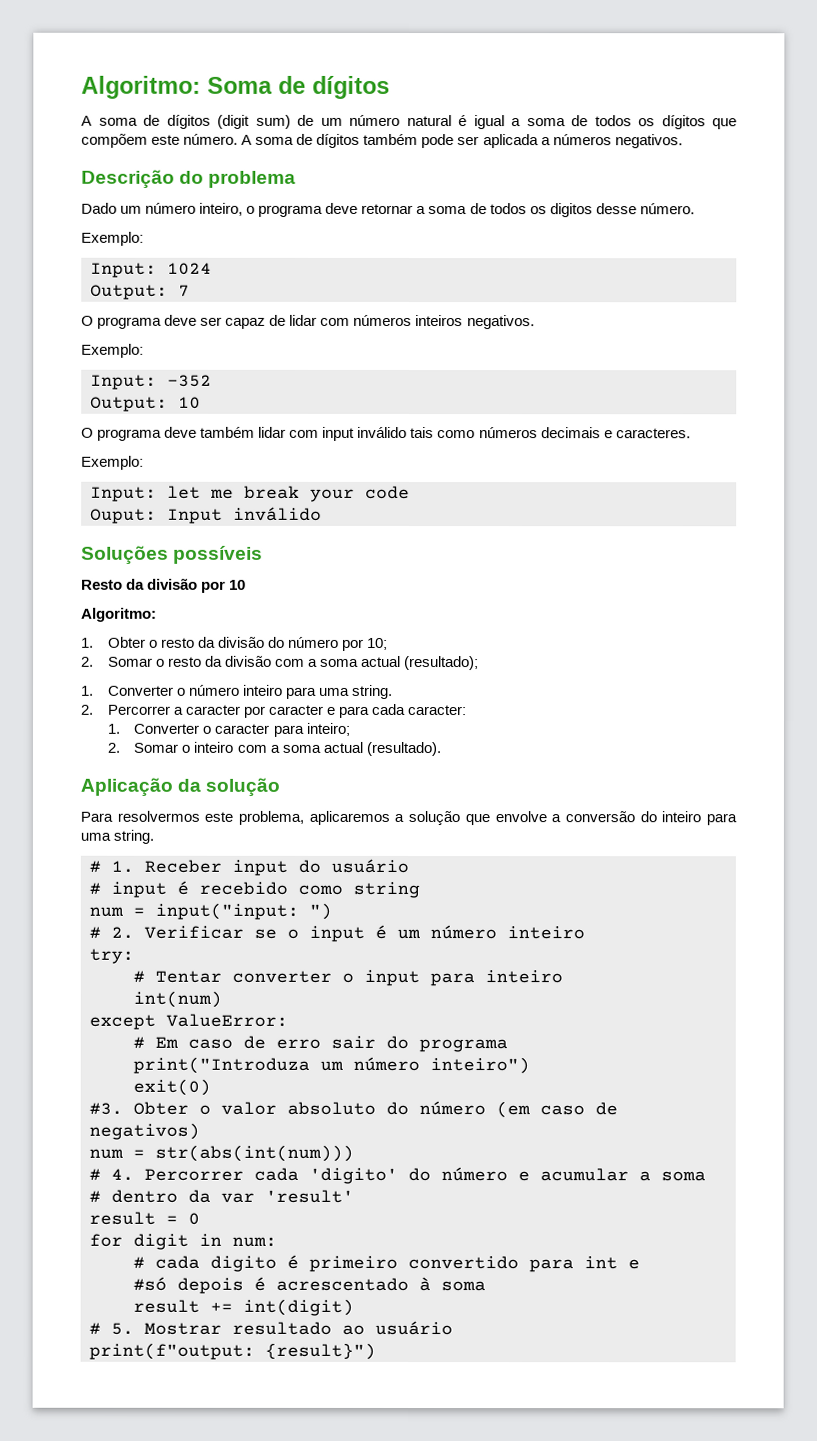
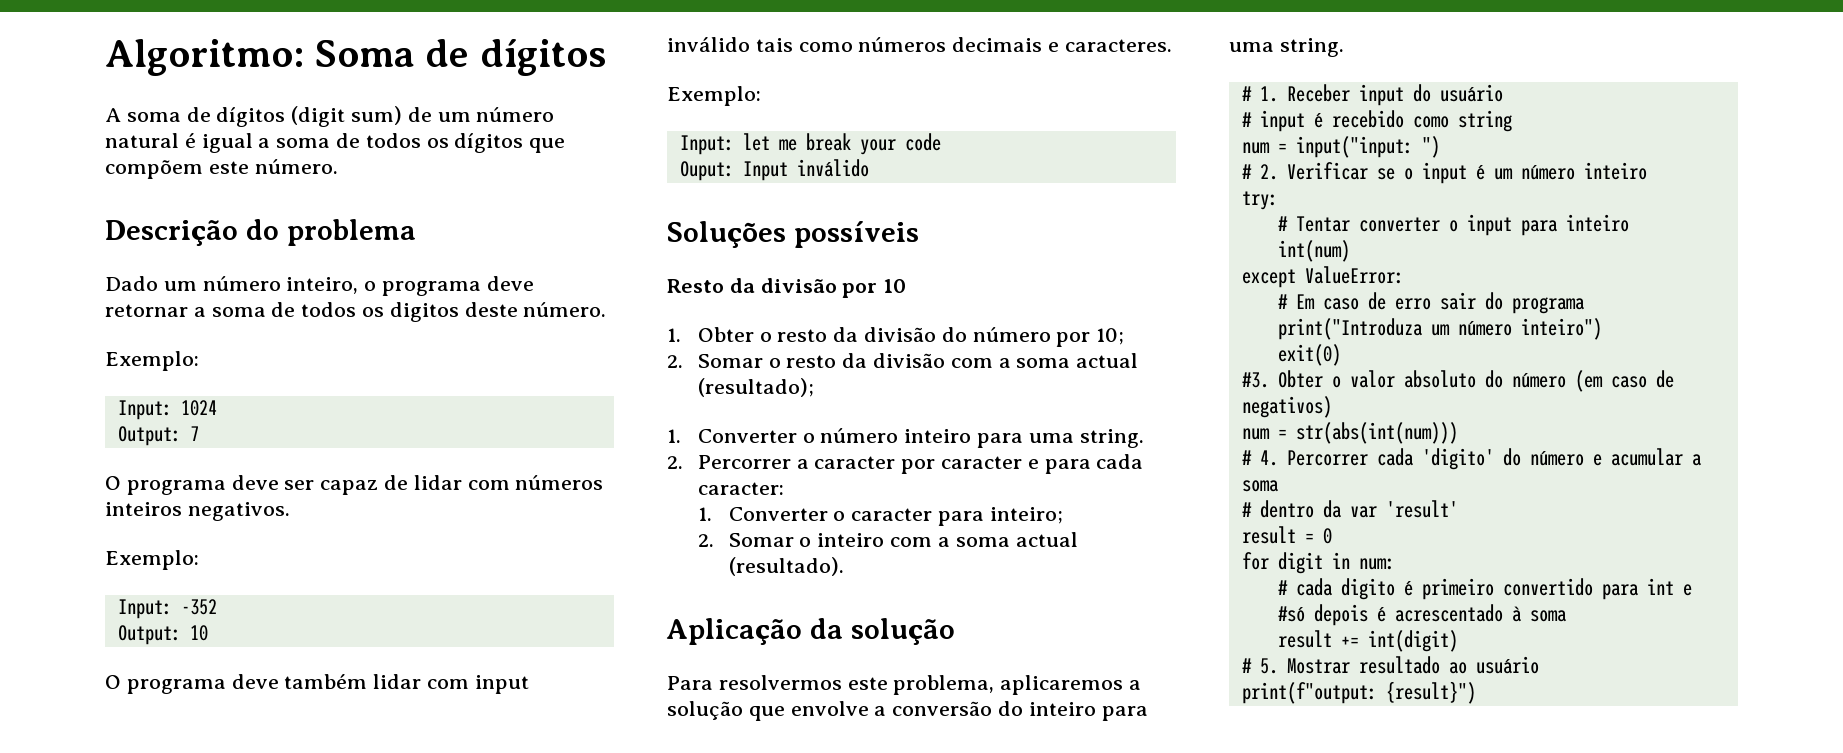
[241,133,683,149] A soma de dígitos também pode ser aplicada a números negativos. -> (338, 166) none
[595,203,637,215] desse -> [464,302,518,317] deste
[81,607,157,622] // Algoritmo: -> (907, 286) none

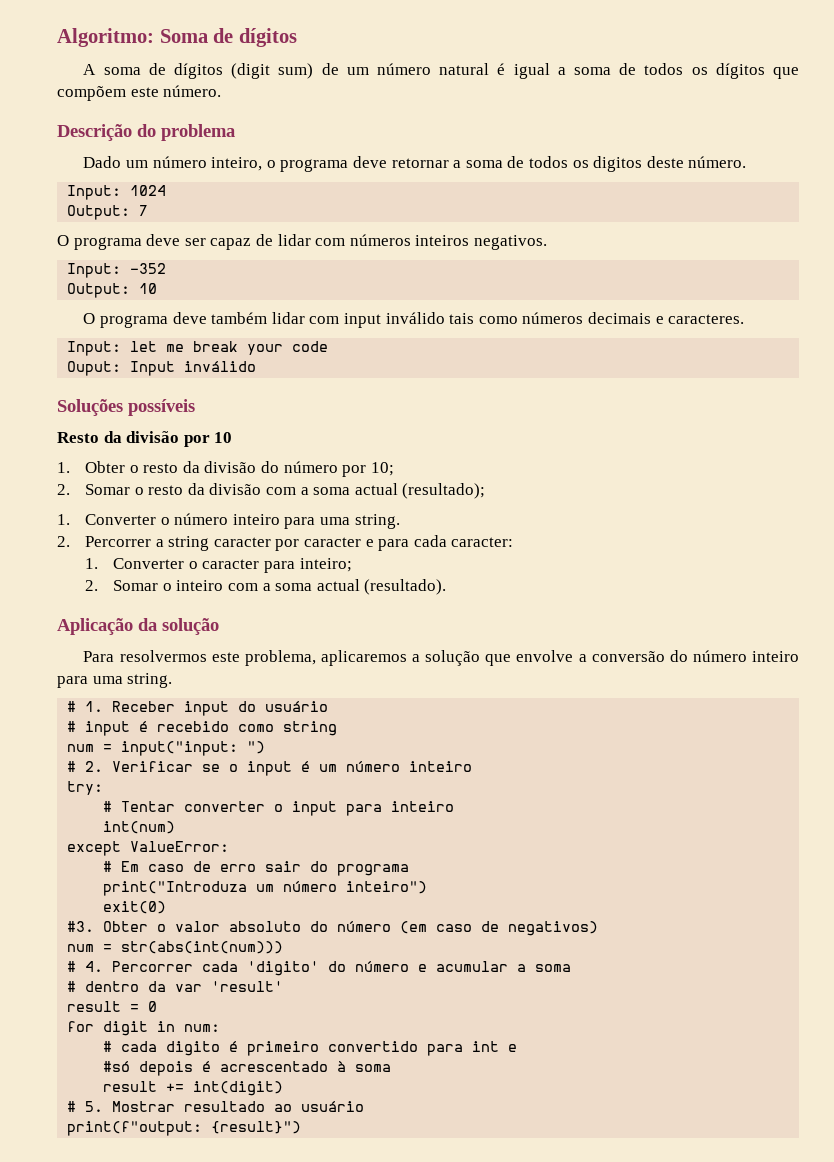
[105,351,199,371] // Exemplo: -> (747, 162) none
[105,550,199,570] // Exemplo: -> (547, 242) none
[667,86,761,106] // Exemplo: -> (745, 319) none
(809, 464) none -> [168,536,210,551] string
(1024, 708) none -> [692,650,747,662] número

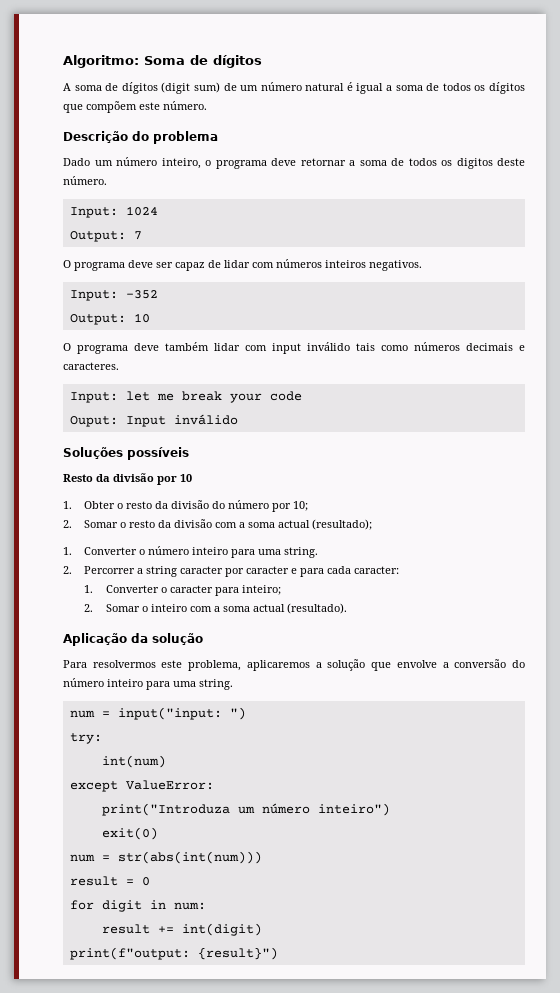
[67,701,329,716] [67,721,338,736] [67,741,266,756] [67,761,473,776] [67,781,104,795] [103,801,455,816] [103,821,176,834] [67,841,230,856] [103,861,410,876] # 1. Receber input do usuário // # input é recebido como string // num = input("input: ") // # 2. Verificar se o input é um número inteiro // try: // # Tentar converter o input para inteiro // int(num) // except ValueError: // # Em caso de erro sair do programa -> [69,707,246,720] [69,733,102,744] [101,755,166,768] [69,780,214,792] num = input("input: ") // try: // int(num) // except ValueError:
[67,921,599,936] [67,941,284,954] [67,961,572,976] [67,981,284,992] #3. Obter o valor absoluto do número (em caso de negativos) // num = str(abs(int(num))) // # 4. Percorrer cada 'digito' do número e acumular a soma // # dentro da var 'result' -> [69,851,262,864] num = str(abs(int(num)))
[103,1041,518,1056] [103,1061,392,1076] [103,1081,284,1096] [67,1101,365,1112] # cada digito é primeiro convertido para int e // #só depois é acrescentado à soma // result += int(digit) // # 5. Mostrar resultado ao usuário -> [101,923,262,936] result += int(digit)

